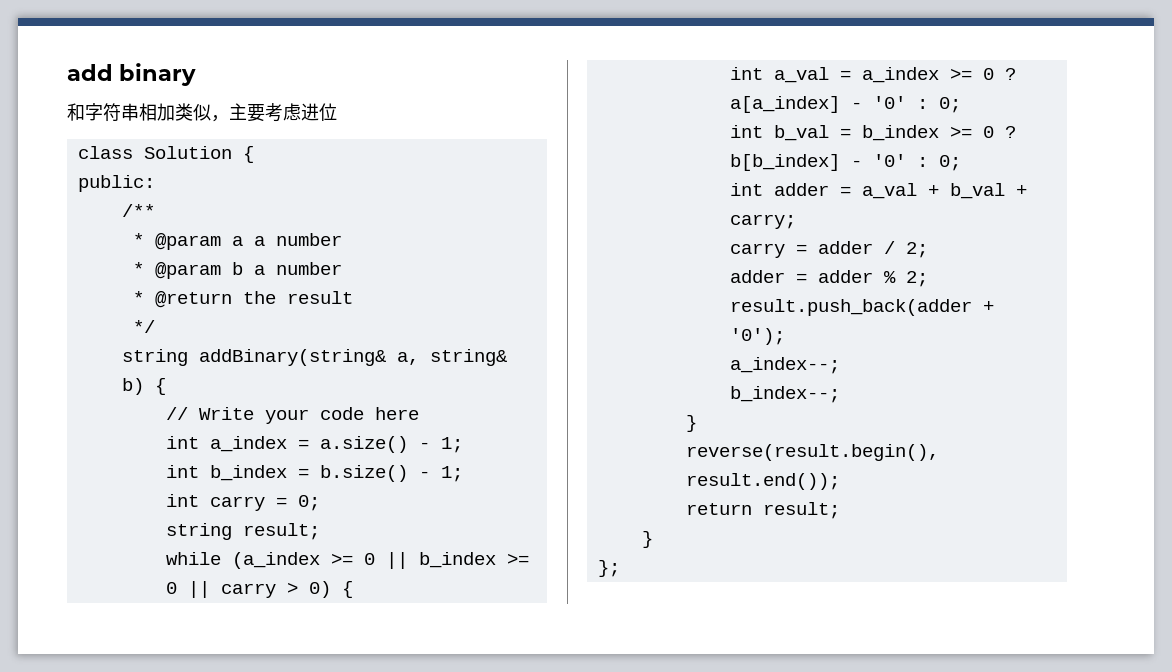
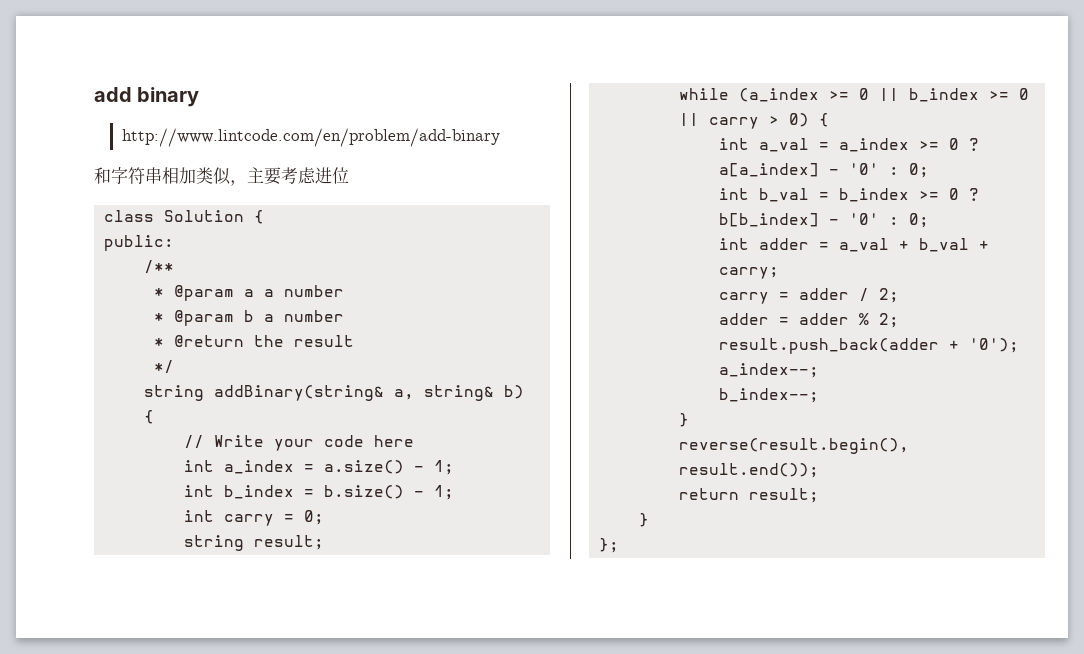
(197, 74) none -> [122,128,501,147] // http://www.lintcode.com/en/problem/add-binary

